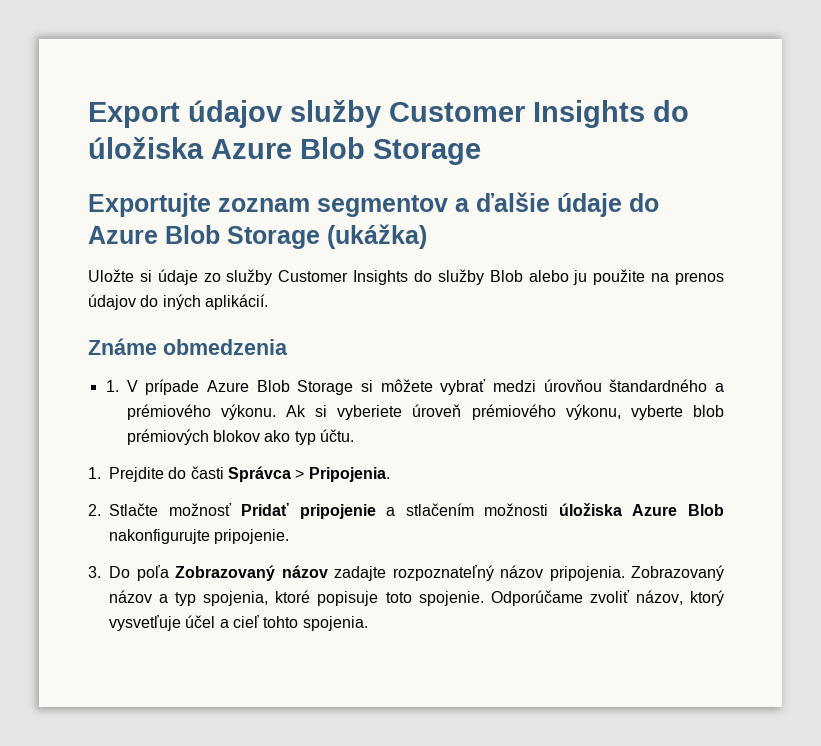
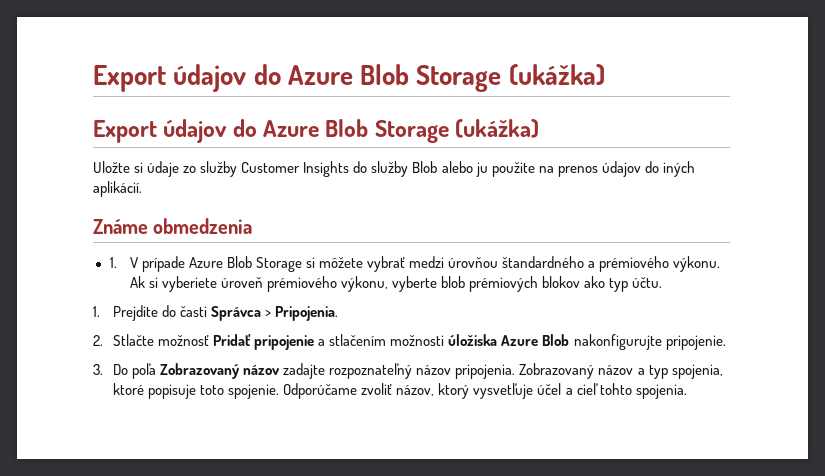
[88,100,689,128] [88,137,481,165] [88,192,622,217] Export údajov služby Customer Insights do úložiska Azure Blob Storage // Exportujte zoznam segmentov a ďalšie údaje -> [93,64,605,92] [93,119,228,143] Export údajov do Azure Blob Storage (ukážka) // Export údajov

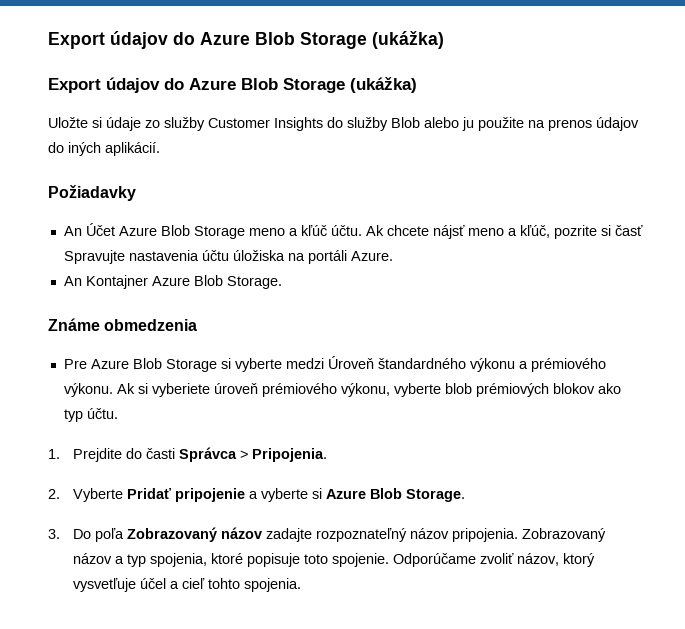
(142, 189) none -> [48,185,136,201] [63,223,643,239] [63,250,393,264] [63,275,282,289] // Požiadavky // An Účet Azure Blob Storage meno a kľúč účtu. Ak chcete nájsť meno a kľúč, pozrite si časť Spravujte nastavenia účtu úložiska na portáli Azure. // An Kontajner Azure Blob Storage.
[109,256,185,272] 1. V prípade -> [63,359,87,369] Pre
[318,256,585,272] môžete vybrať medzi úrovňou štandardného -> [234,356,515,372] vyberte medzi Úroveň štandardného výkonu
[113,334,210,346] Stlačte možnosť -> [73,488,124,502] Vyberte
[329,334,726,350] stlačením možnosti úložiska Azure Blob nakonfigurujte pripojenie. -> [261,488,466,502] vyberte si Azure Blob Storage.

